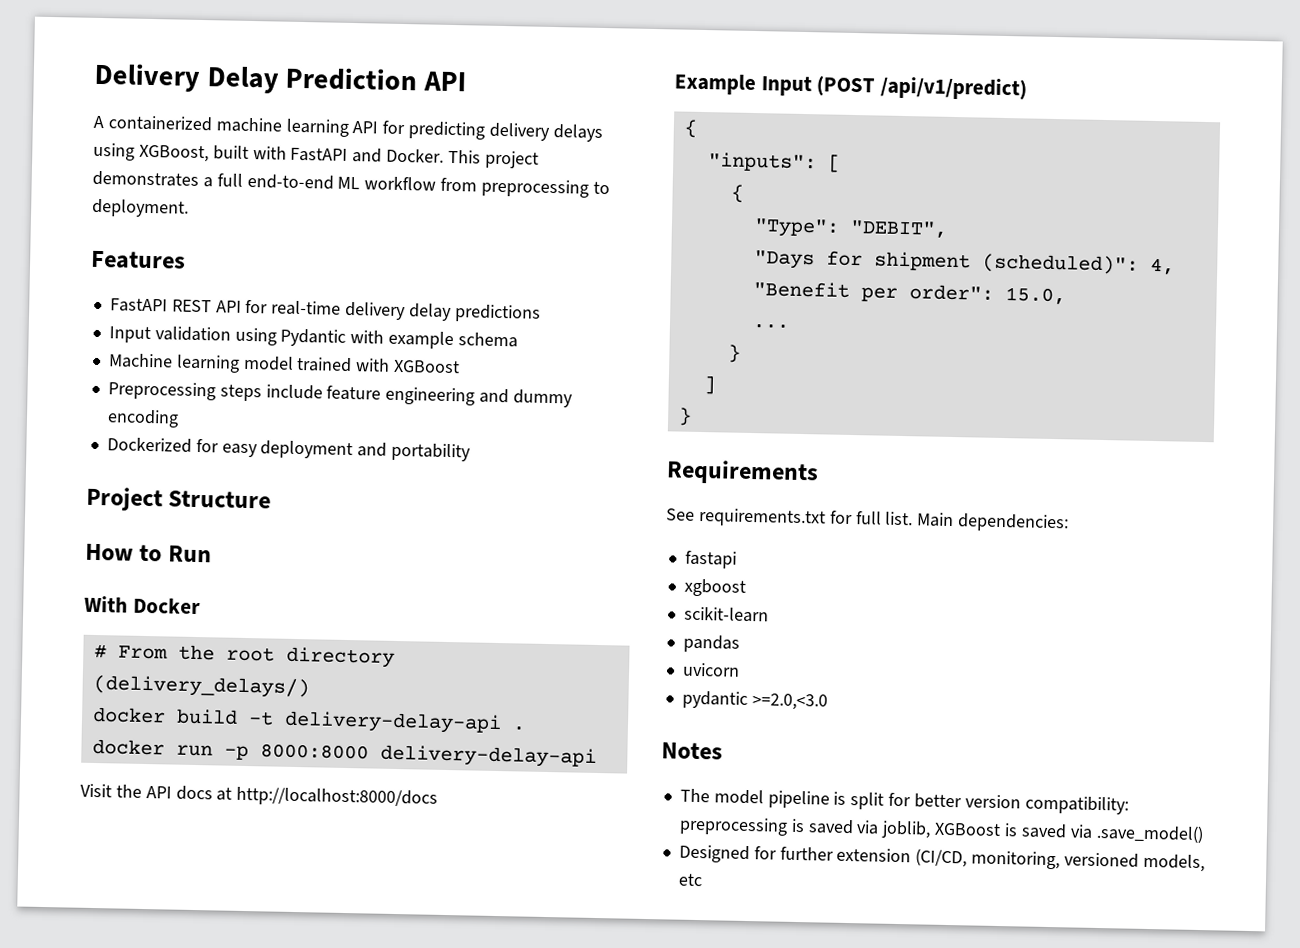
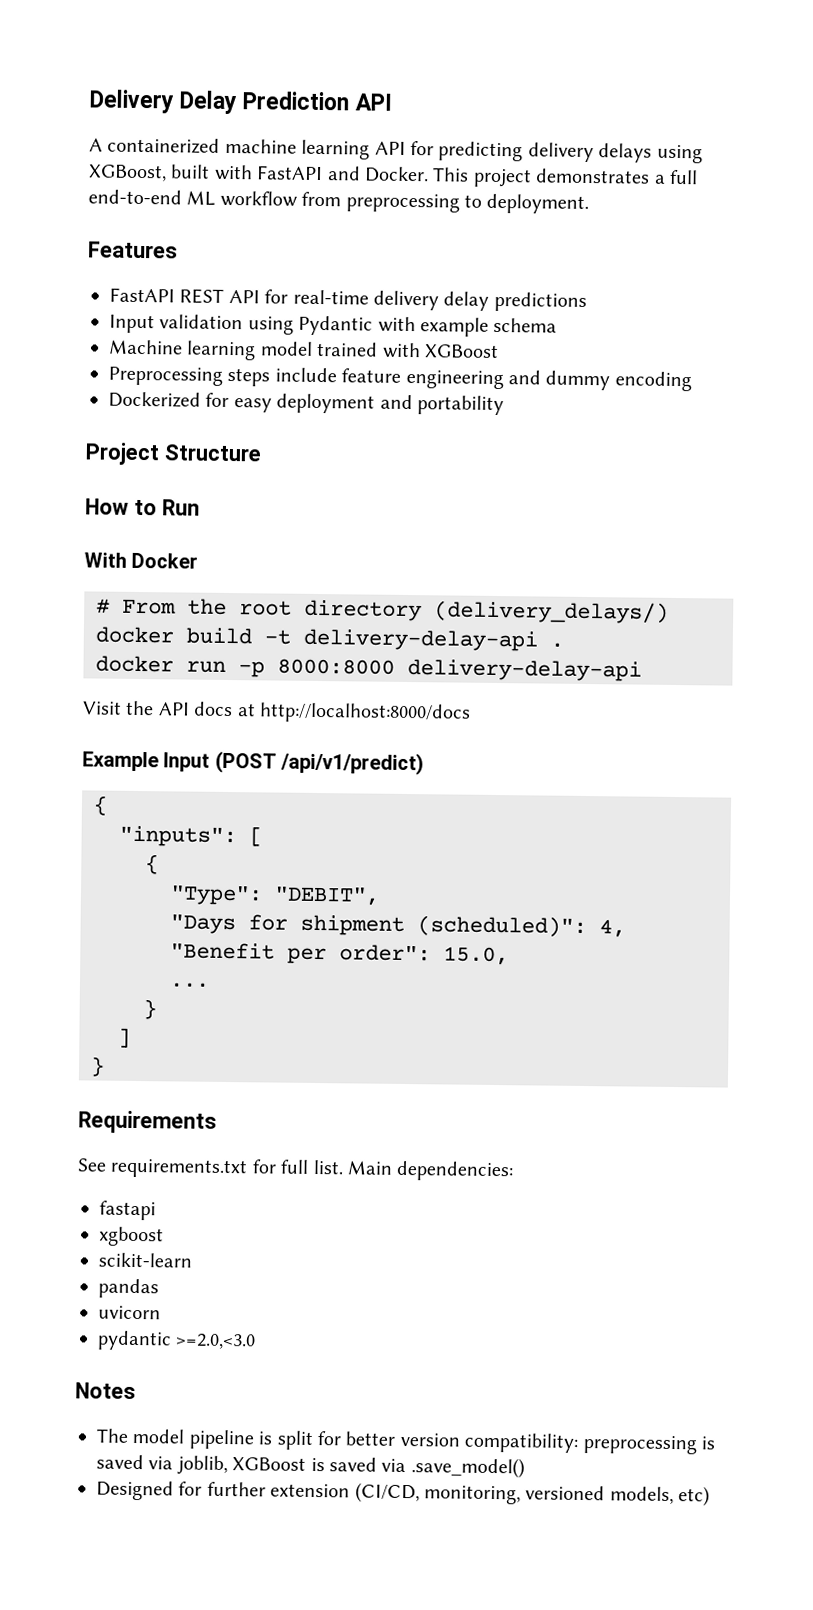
[677,873,703,887] etc -> [678,1486,711,1507] etc)

